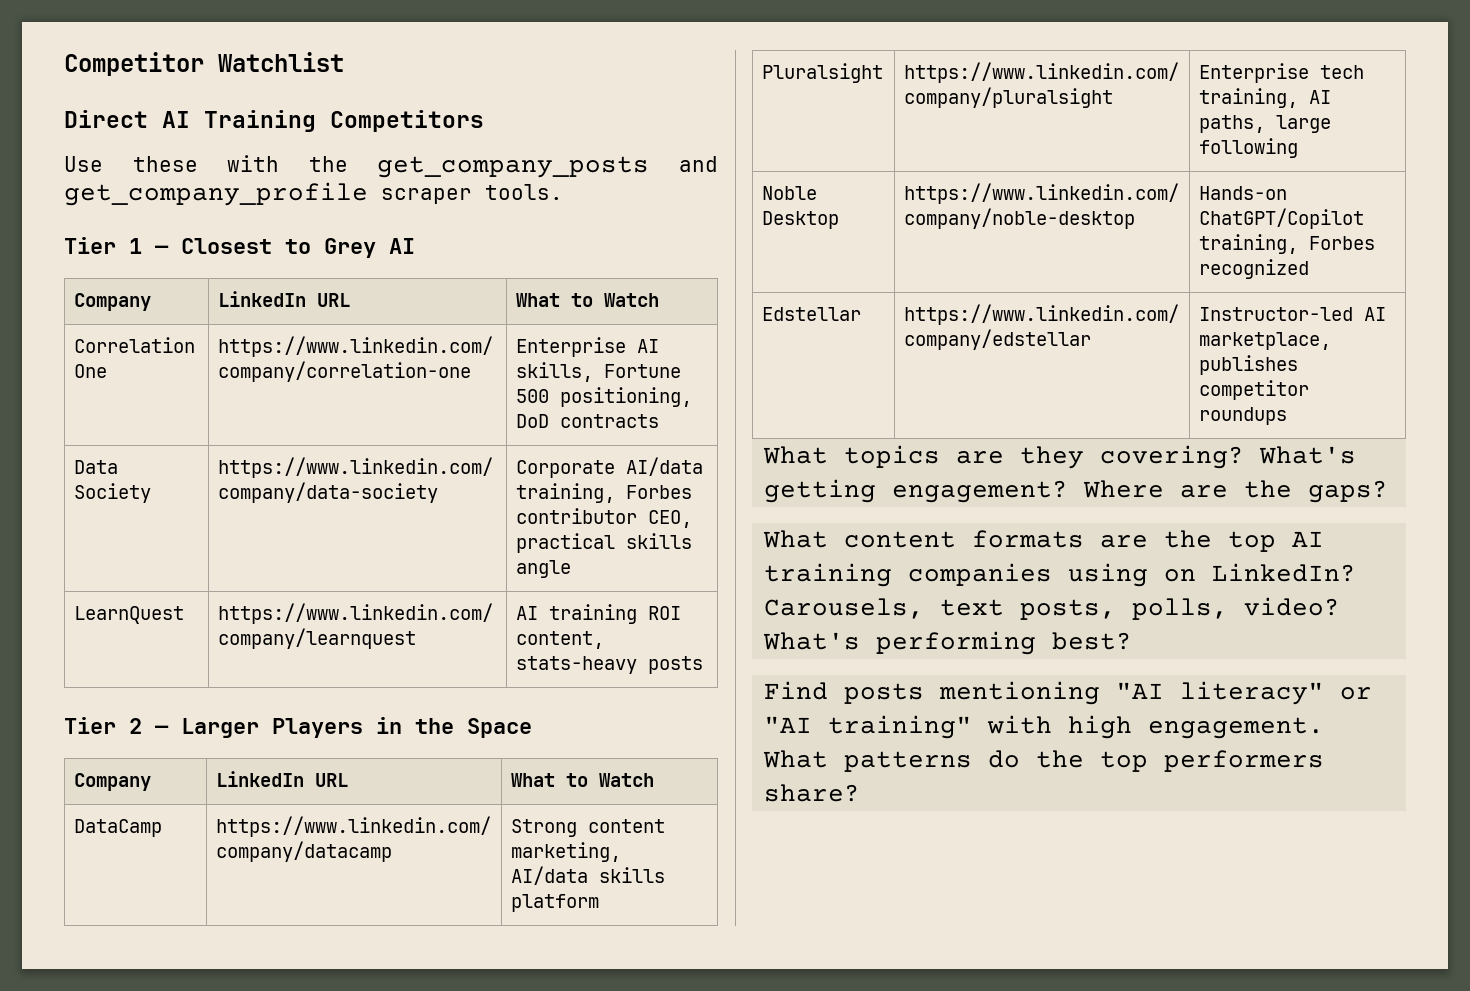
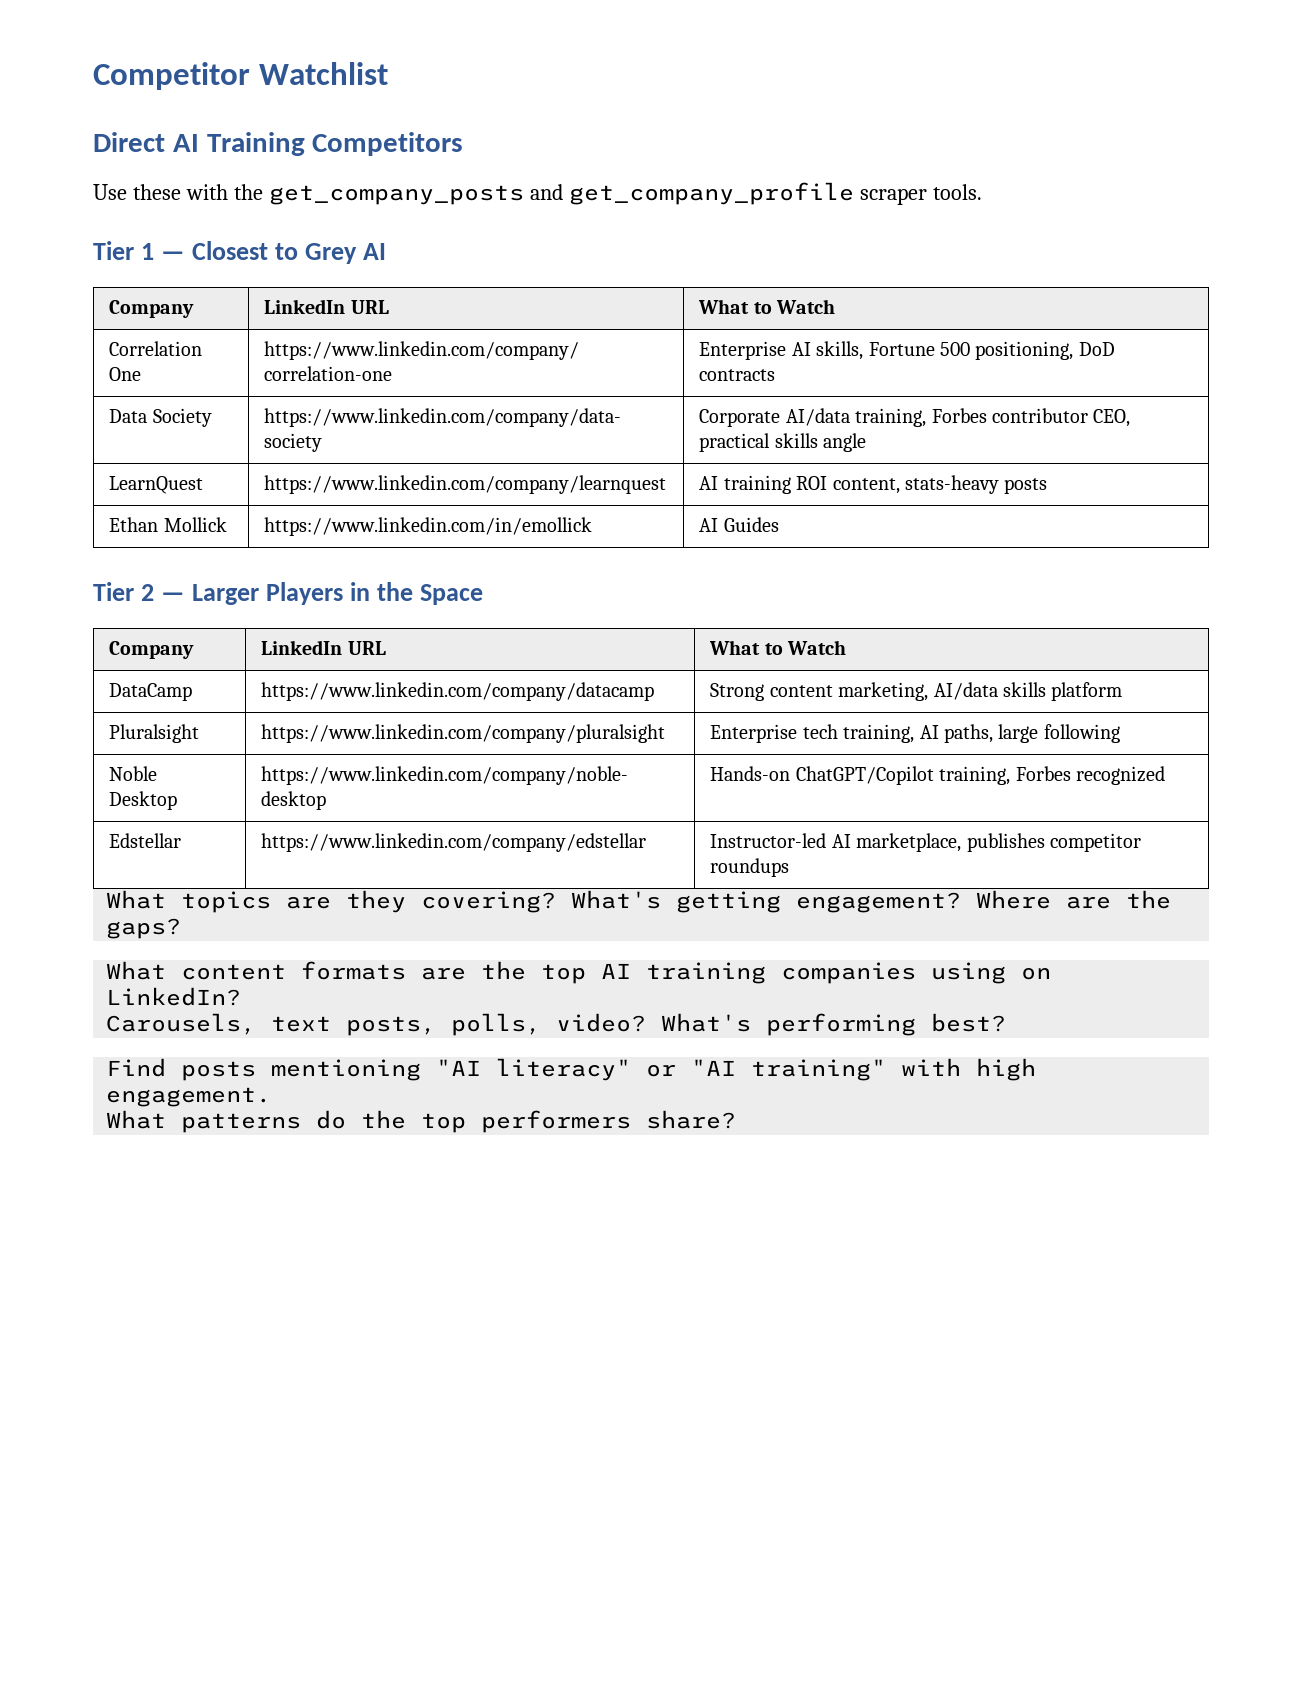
(703, 665) none -> [109,517,227,532] [264,517,593,536] [699,517,779,532] // Ethan Mollick | https://www.linkedin.com/in/emollick | AI Guides

